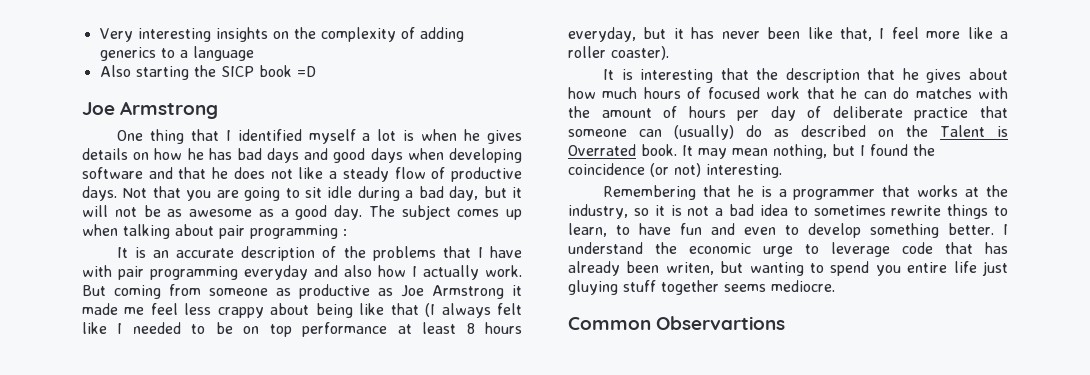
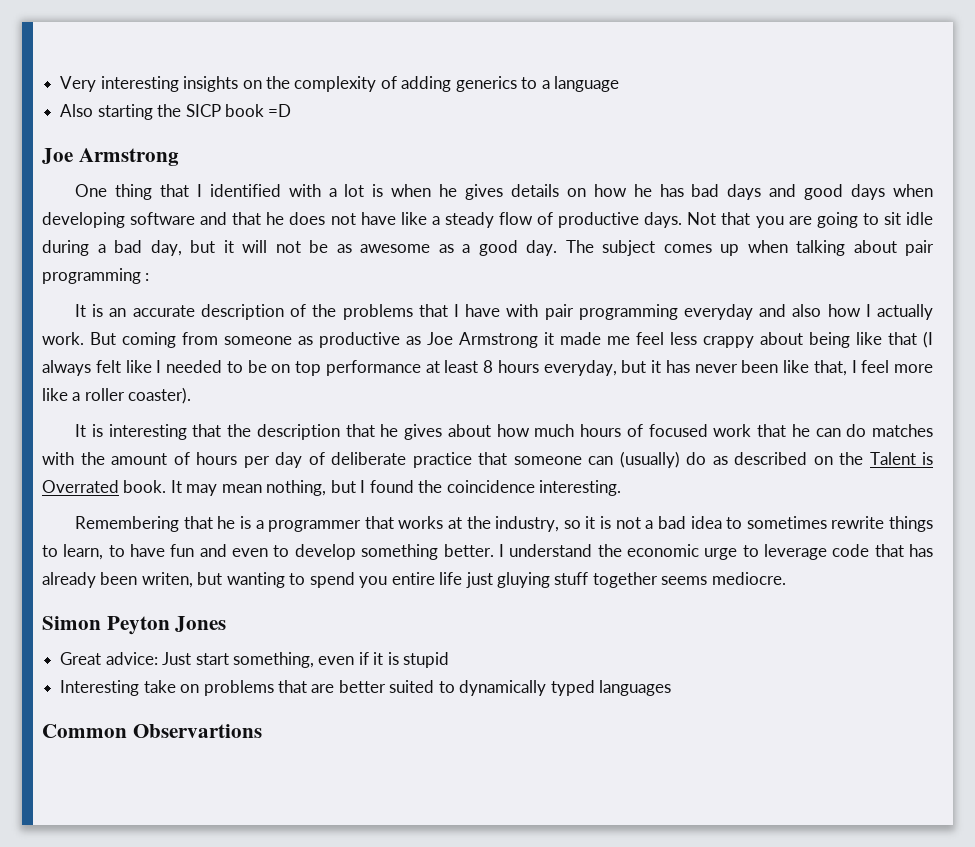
[308,129,356,144] myself -> [288,184,321,197] with
(293, 174) none -> [360,212,396,225] have
[650,163,701,177] (or not) -> (535, 486) none
(835, 286) none -> [42,616,227,635] [60,652,450,668] [60,680,672,696] // Simon Peyton Jones // Great advice: Just start something, even if it is stupid // Interesting take on problems that are better suited to dynamically typed languages

